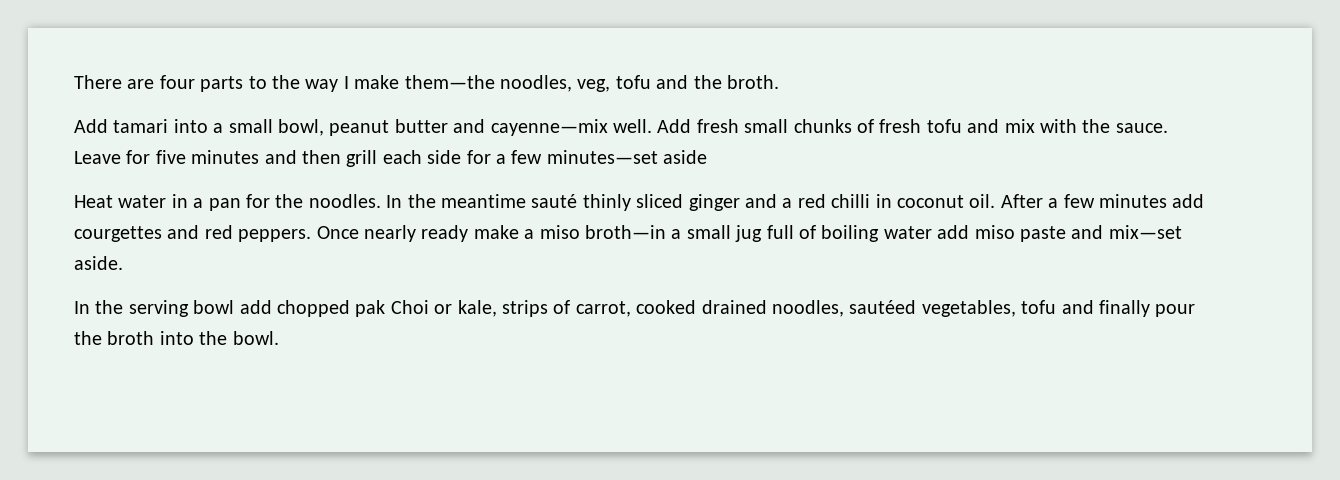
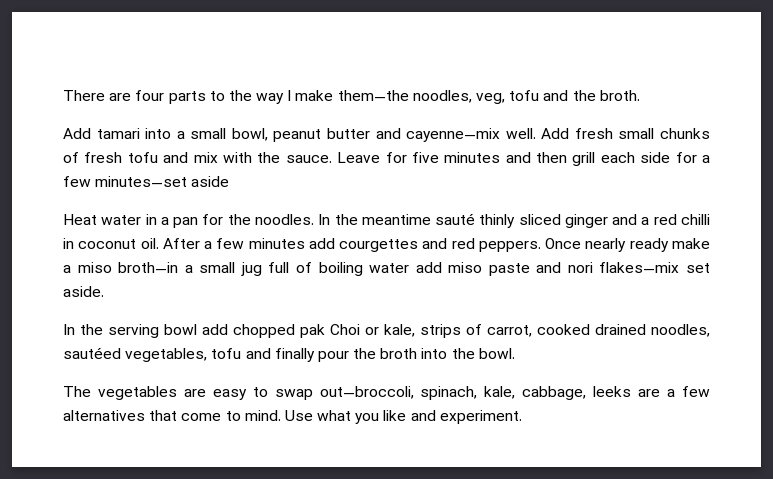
[1108,225,1182,239] mix—set -> [567,262,710,273] nori flakes—mix set
(279, 338) none -> [63,386,710,400] [63,410,522,424] // The vegetables are easy to swap out—broccoli, spinach, kale, cabbage, leeks are a few alternatives that come to mind. Use what you like and experiment.

